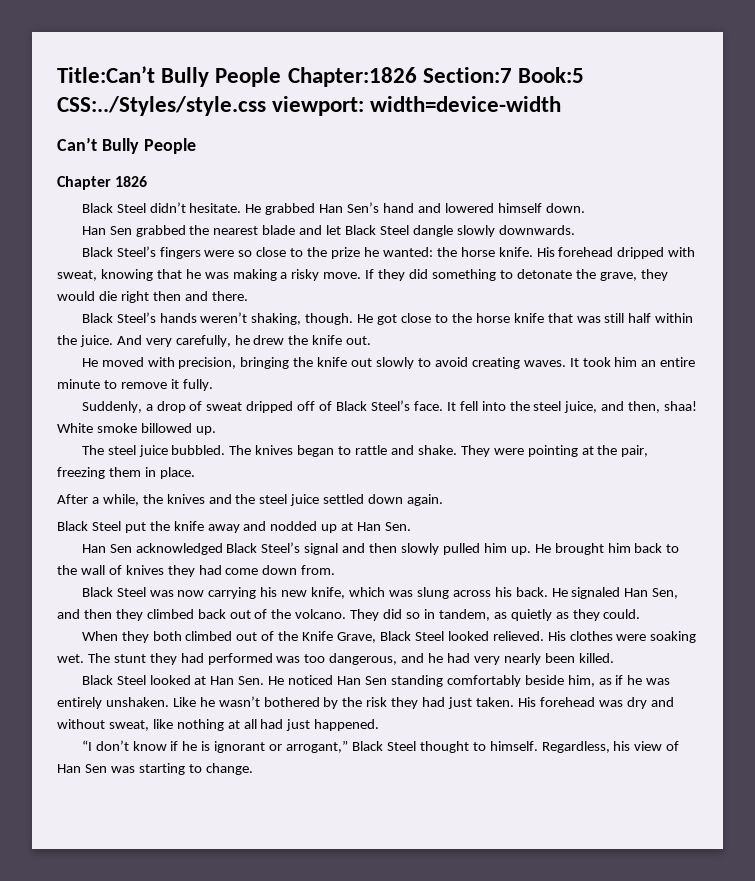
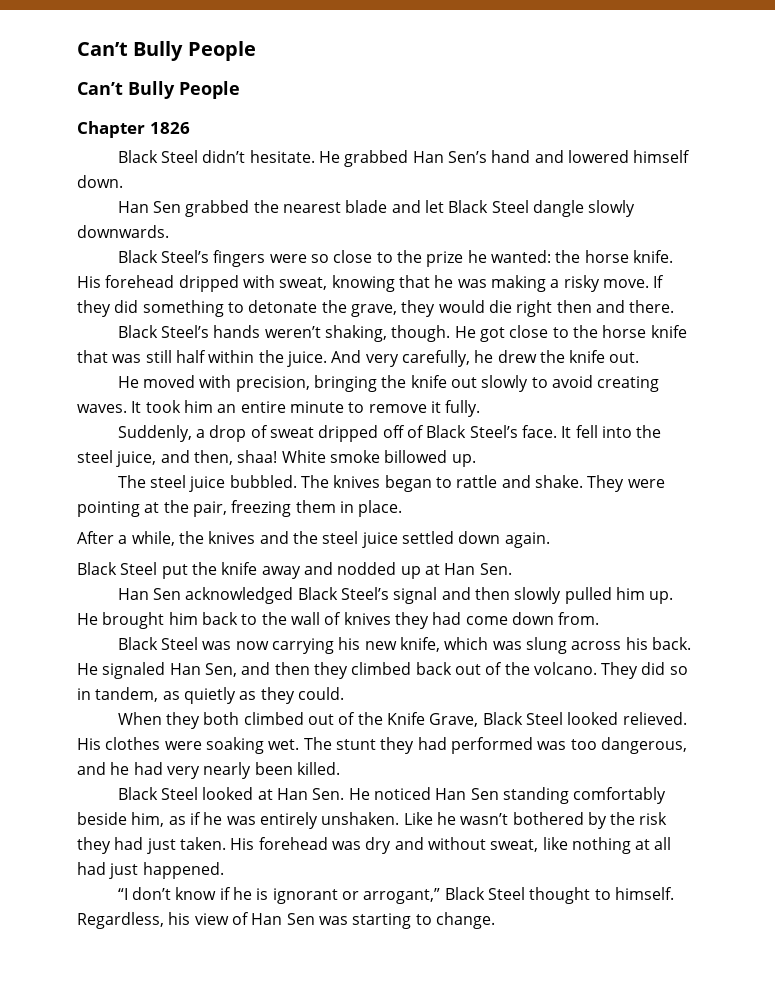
[57,66,585,87] [57,96,562,116] Title:Can’t Bully People Chapter:1826 Section:7 Book:5 CSS:../Styles/style.css viewport: width=device-width -> [77,41,256,61] Can’t Bully People

